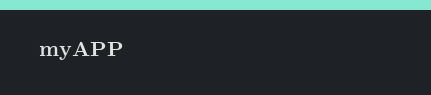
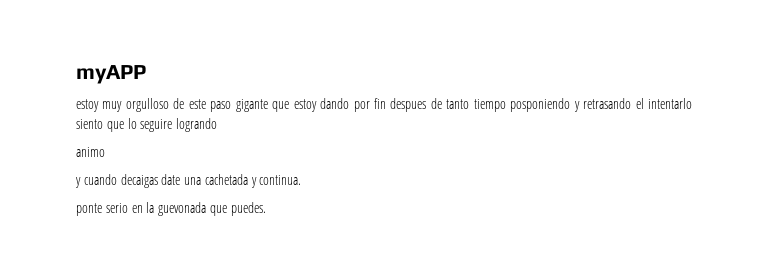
(124, 50) none -> [76,98,692,112] [76,118,218,132] [76,147,105,157] [75,174,302,188] [76,202,266,216] // estoy muy orgulloso de este paso gigante que estoy dando por fin despues de tanto tiempo posponiendo y retrasando el intentarlo siento que lo seguire logrando // animo // y cuando decaigas date una cachetada y continua. // ponte serio en la guevonada que puedes.

